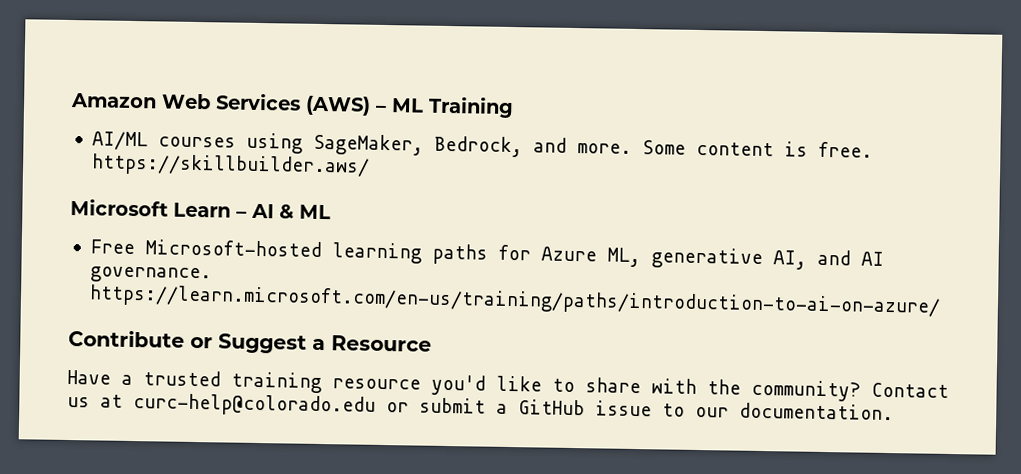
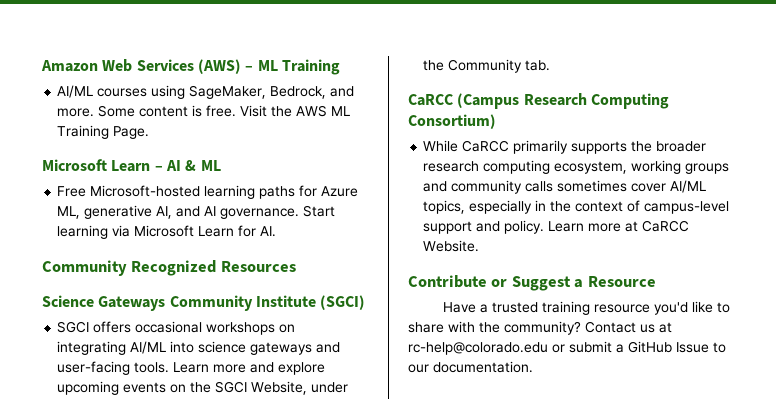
[90,153,370,178] https://skillbuilder.aws/ -> [240,105,351,117] [57,125,150,139] Visit the AWS ML Training Page.
[88,284,941,318] https://learn.microsoft.com/en-us/training/paths/introduction-to-ai-on-azure/ -> [303,205,336,217] [57,225,277,239] [42,260,296,276] [42,295,366,311] [57,321,296,335] [57,341,341,355] [57,361,326,375] [57,381,349,395] [423,59,551,73] [408,93,669,109] [408,114,496,129] [423,140,707,154] [423,160,730,174] [423,180,707,194] [423,200,730,214] [423,220,690,234] [423,240,480,252] Start learning via Microsoft Learn for AI. // Community Recognized Resources // Science Gateways Community Institute (SGCI) // SGCI offers occasional workshops on integrating AI/ML into science gateways and user-facing tools. Learn more and explore upcoming events on the SGCI Website, under the Community tab. // CaRCC (Campus Research Computing Consortium) // While CaRCC primarily supports the broader research computing ecosystem, working groups and community calls sometimes cover AI/ML topics, especially in the context of campus-level support and policy. Learn more at CaRCC Website.
[133,393,376,417] curc-help@colorado.edu -> [408,342,548,355] rc-help@colorado.edu
[595,400,652,417] issue -> [676,342,709,353] Issue

